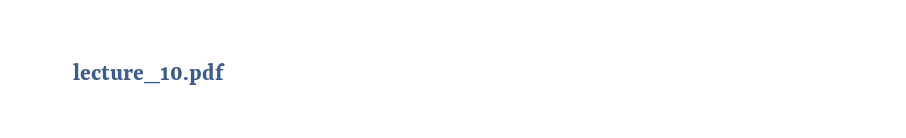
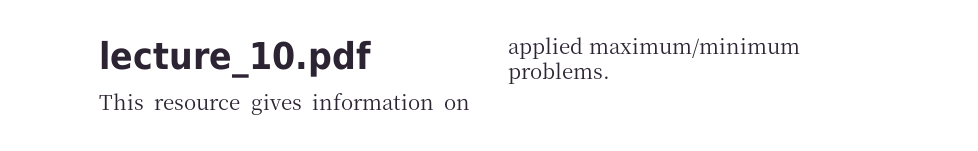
(225, 74) none -> [99,93,470,115] [508,37,800,59] [508,62,610,84] // This resource gives information on applied maximum/minimum problems.

